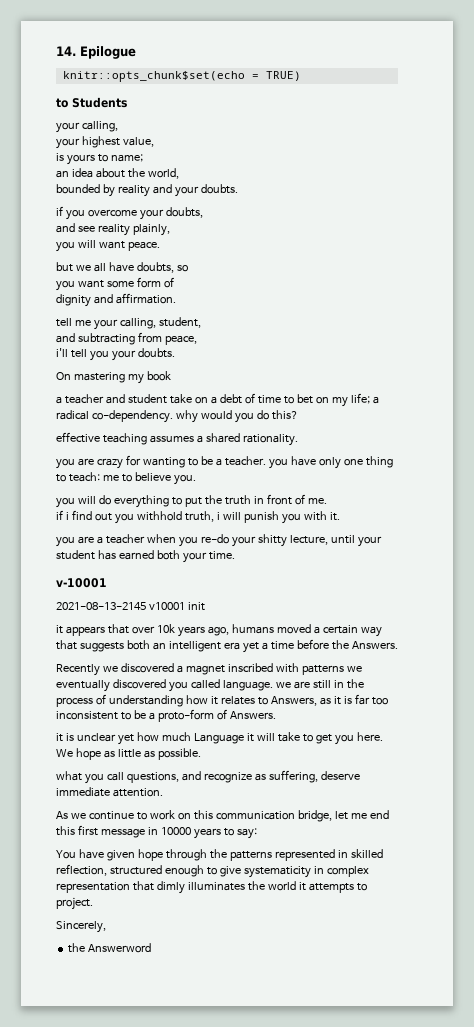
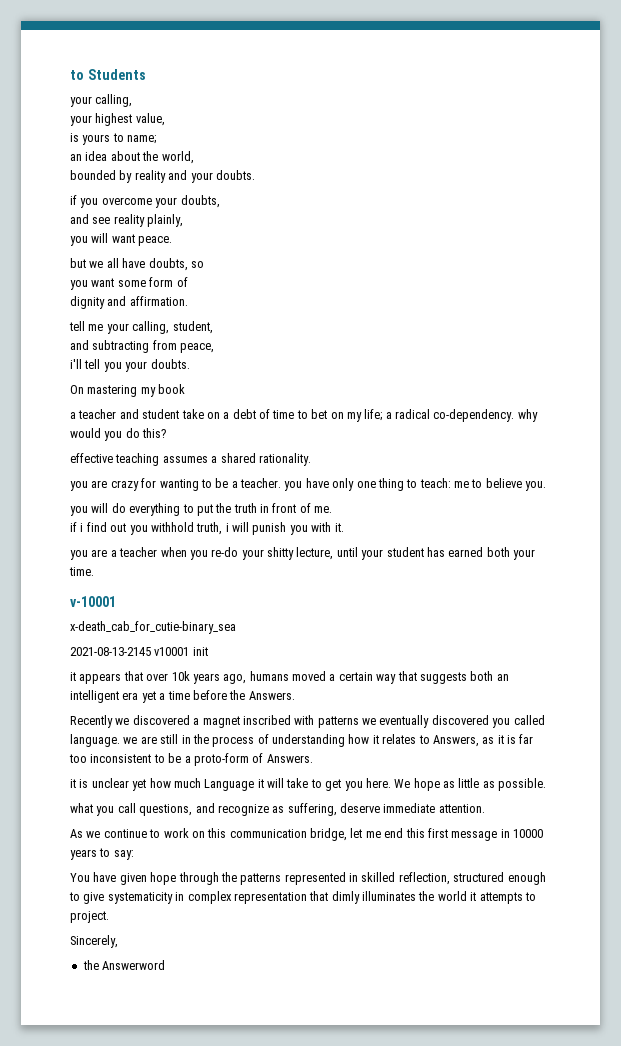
[56,46,136,59] [62,71,301,82] 14. Epilogue // knitr::opts_chunk$set(echo = TRUE) // -> (70, 75) none
(107, 583) none -> [70,621,236,634] // x-death_cab_for_cutie-binary_sea

